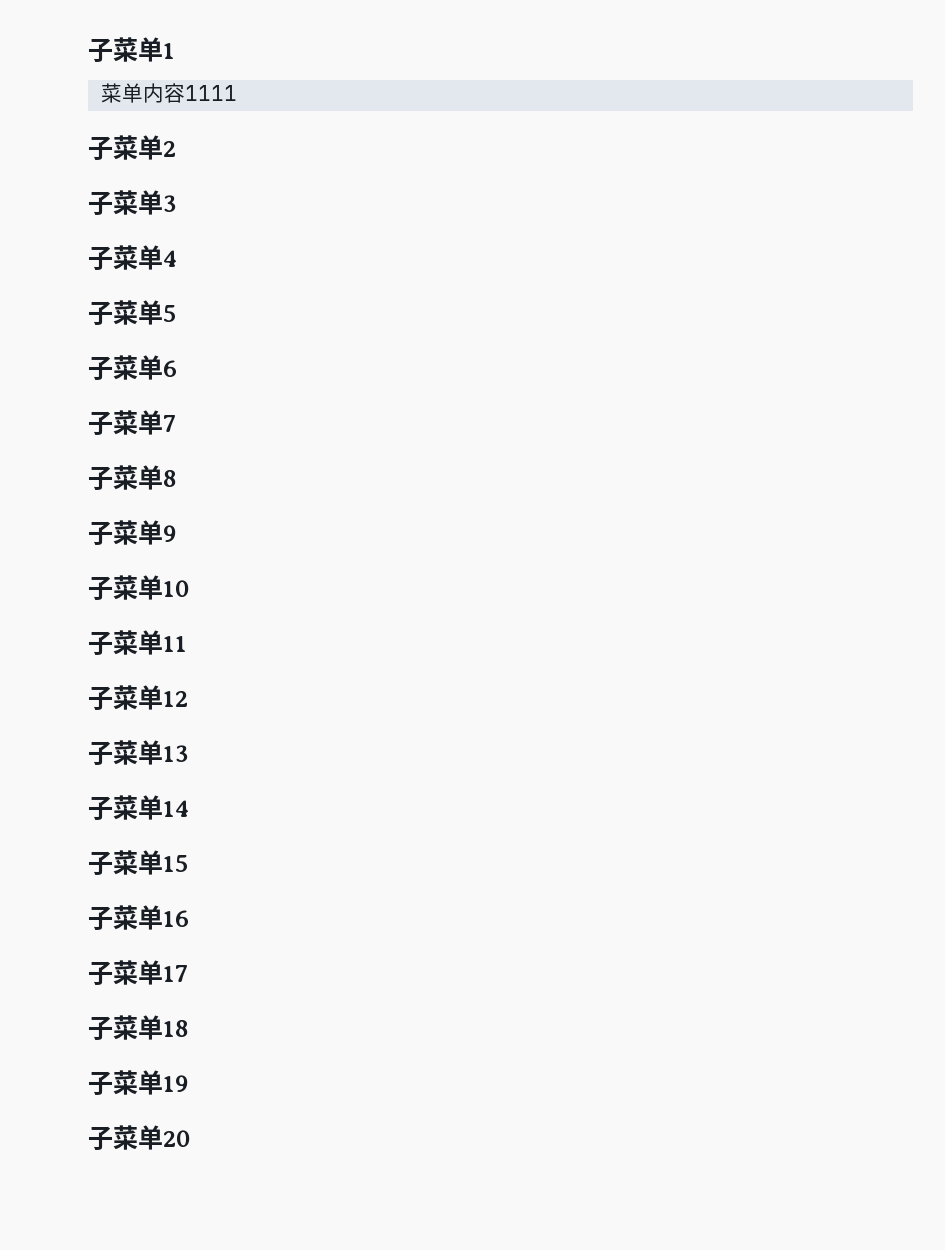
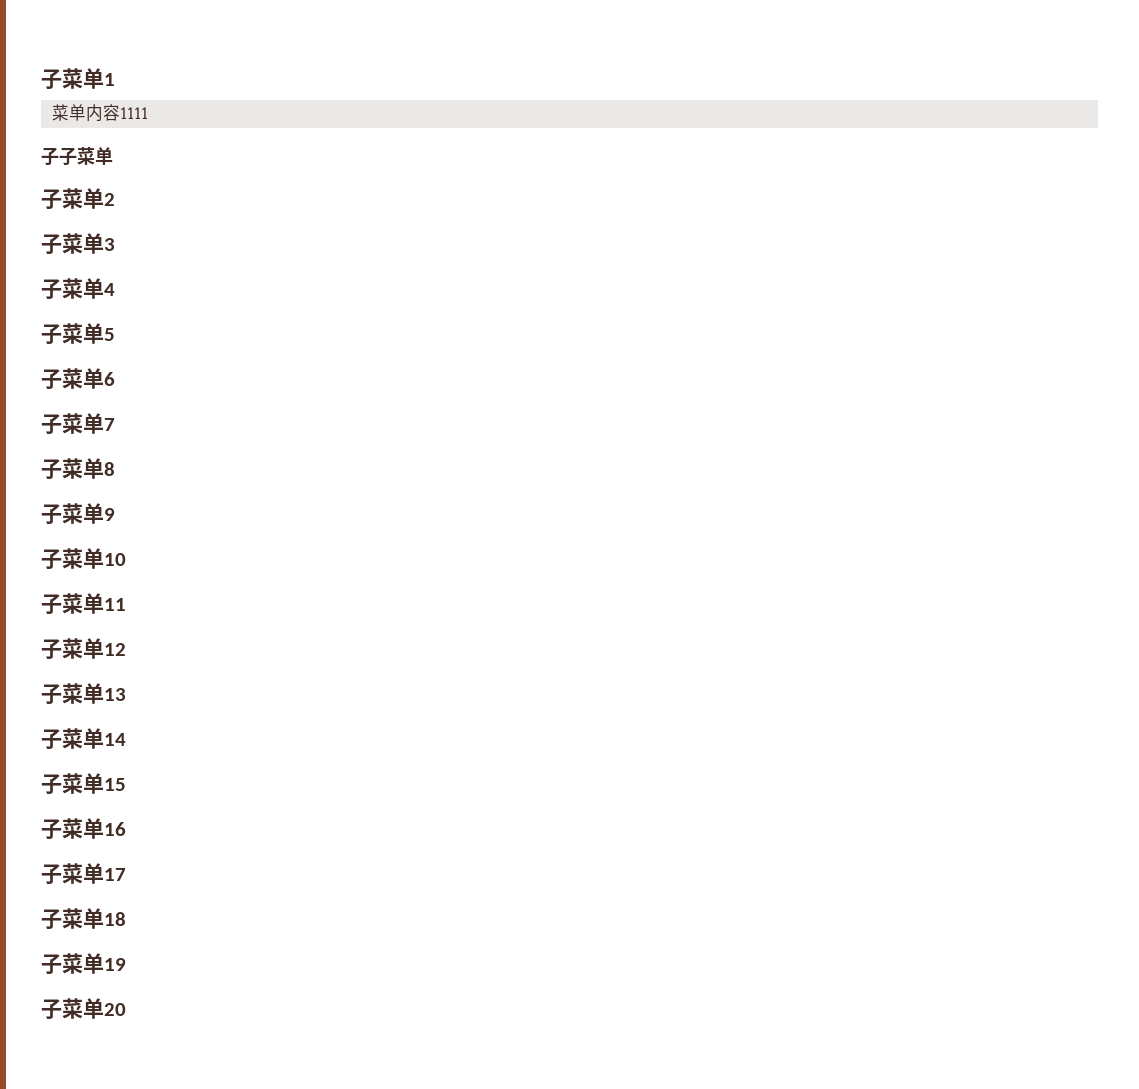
(237, 93) none -> [41,147,113,166] // 子子菜单

